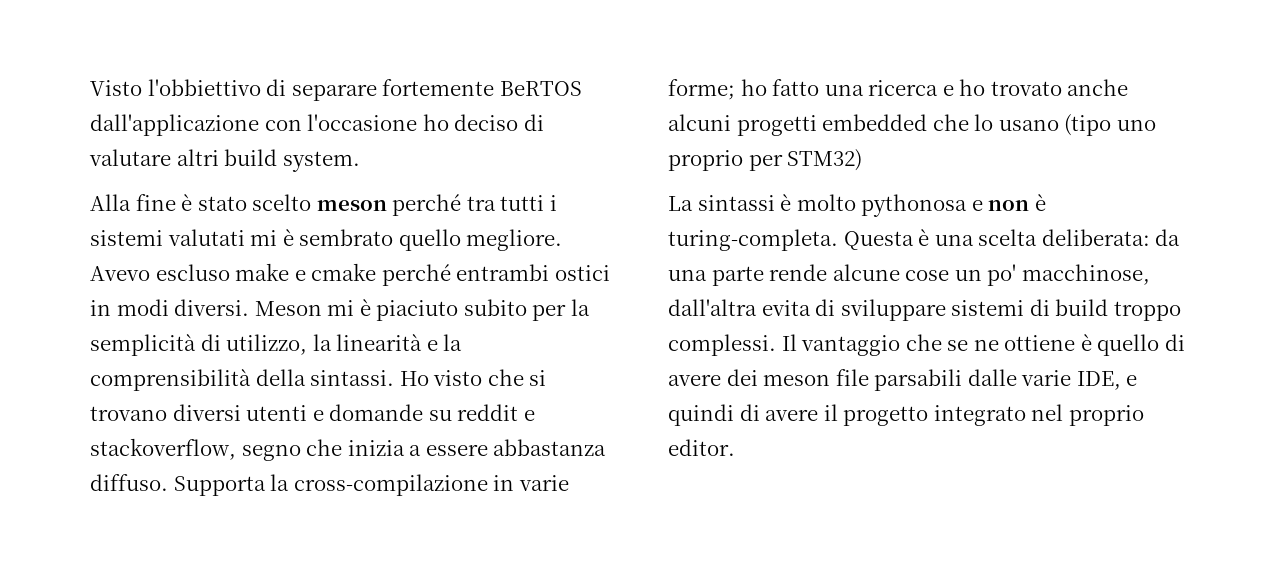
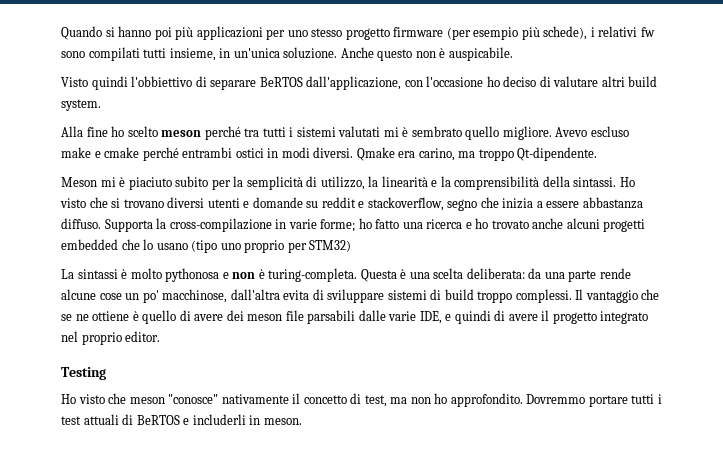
[90,79,582,101] [90,114,259,136] Visto l'obbiettivo di separare fortemente BeRTOS dall'applicazione -> [61,26,655,40] [61,47,513,61] [61,76,402,90] Quando si hanno poi più applicazioni per uno stesso progetto firmware (per esempio più schede), i relativi fw sono compilati tutti insieme, in un'unica soluzione. Anche questo non è auspicabile. // Visto quindi l'obbiettivo di separare BeRTOS dall'applicazione,
[181,194,247,211] è stato -> [111,126,125,137] ho
[466,229,563,251] megliore. -> [502,126,552,140] migliore.
(250, 307) none -> [356,147,598,161] Qmake era carino, ma troppo Qt-dipendente. //
(735, 447) none -> [61,367,106,380] [61,393,662,407] [61,414,302,425] // Testing // Ho visto che meson "conosce" nativamente il concetto di test, ma non ho approfondito. Dovremmo portare tutti i test attuali di BeRTOS e includerli in meson.

